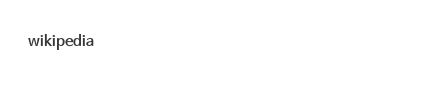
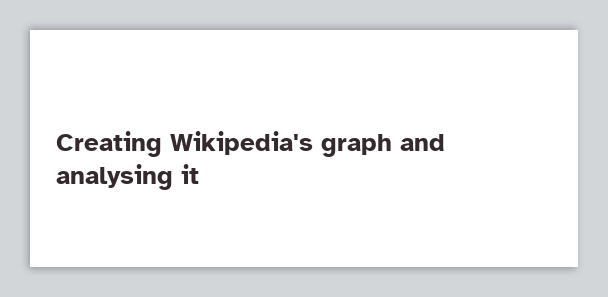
[28,34,94,50] wikipedia -> [56,131,445,157] [56,164,199,190] Creating Wikipedia's graph and analysing it

